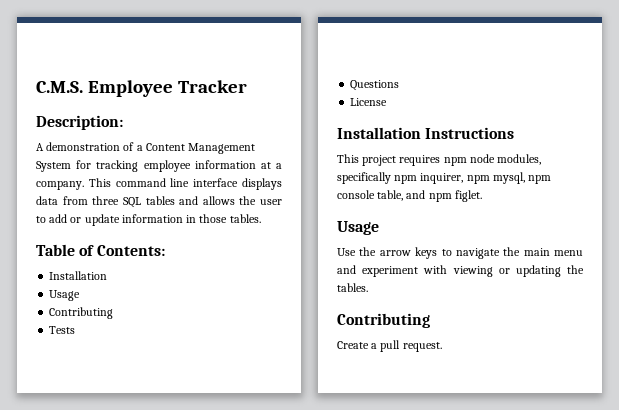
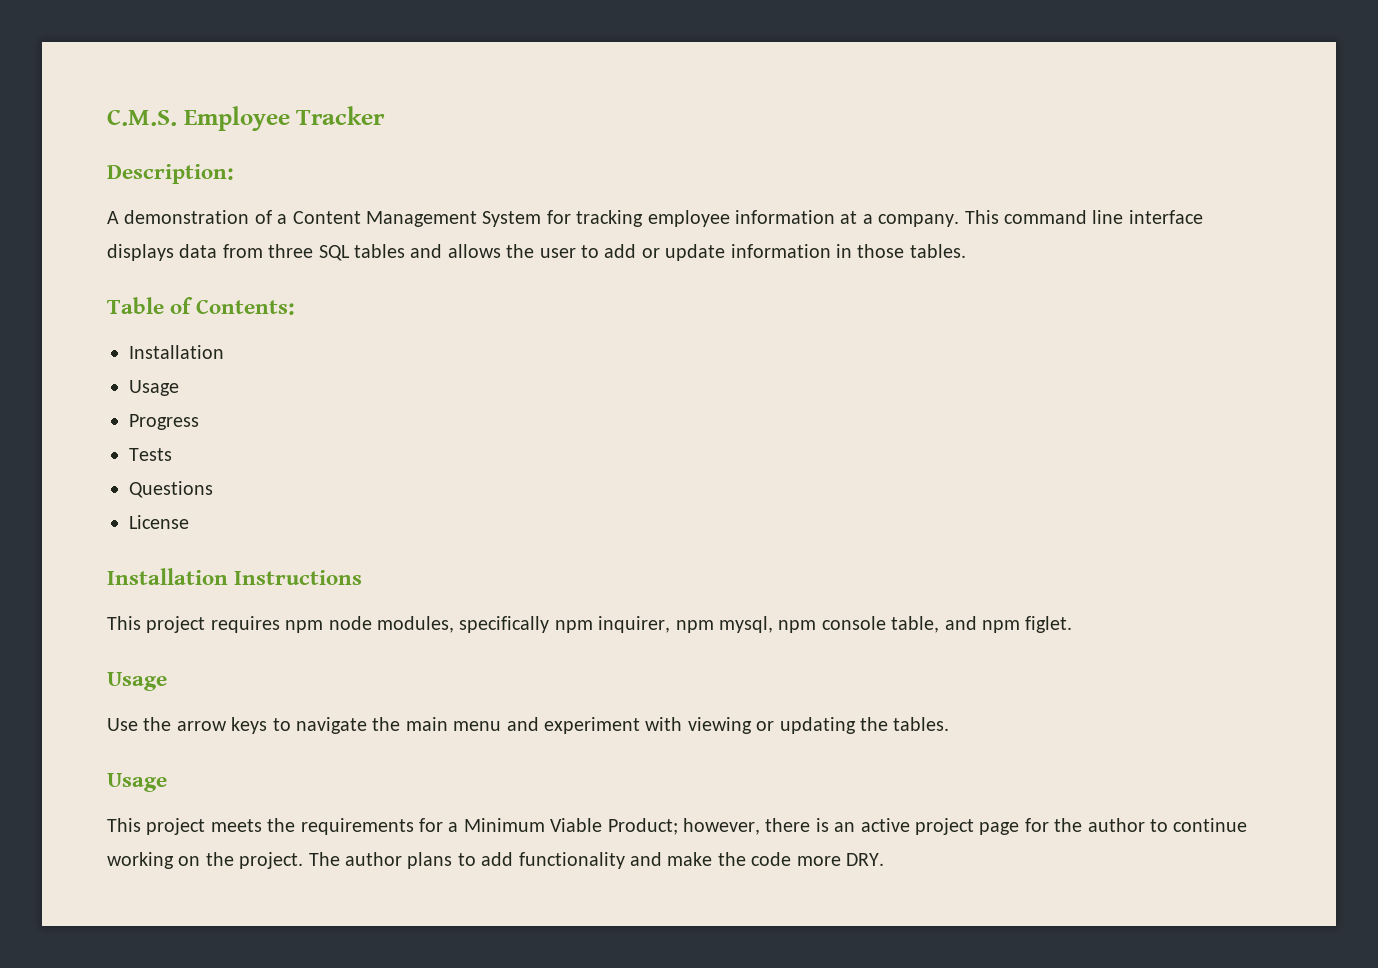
[49,307,114,319] Contributing -> [129,414,199,430] Progress
[337,313,430,328] [337,340,442,352] Contributing // Create a pull request. -> [107,773,167,792] [107,818,1248,835] [107,852,884,869] Usage // This project meets the requirements for a Minimum Viable Product; however, there is an active project page for the author to continue working on the project. The author plans to add functionality and make the code more DRY.

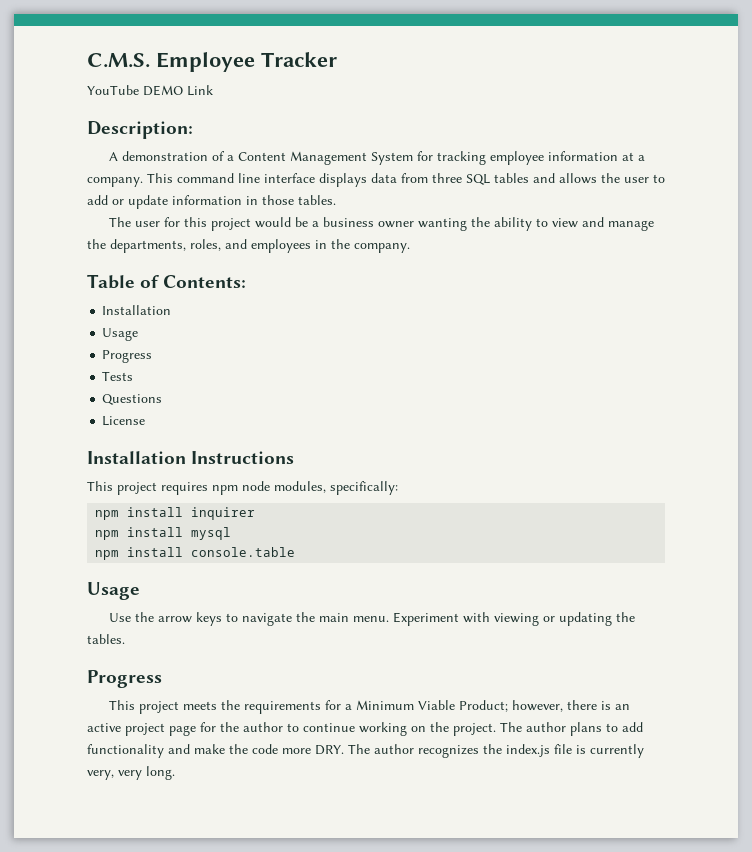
(386, 115) none -> [87,85,213,96] // YouTube DEMO Link
(966, 251) none -> [109,217,655,231] [87,239,410,253] // The user for this project would be a business owner wanting the ability to view and manage the departments, roles, and employees in the company.
[459,616,1073,633] specifically npm inquirer, npm mysql, npm console table, and npm figlet. -> [330,481,398,495] [95,507,256,520] [95,527,232,540] [95,547,296,560] specifically: // npm install inquirer // npm install mysql // npm install console.table
[453,717,640,734] menu and experiment -> [353,612,460,626] menu. Experiment
[107,773,167,792] Usage -> [87,670,162,688] Progress
(884, 859) none -> [348,744,644,758] [87,766,175,780] The author recognizes the index.js file is currently very, very long.

